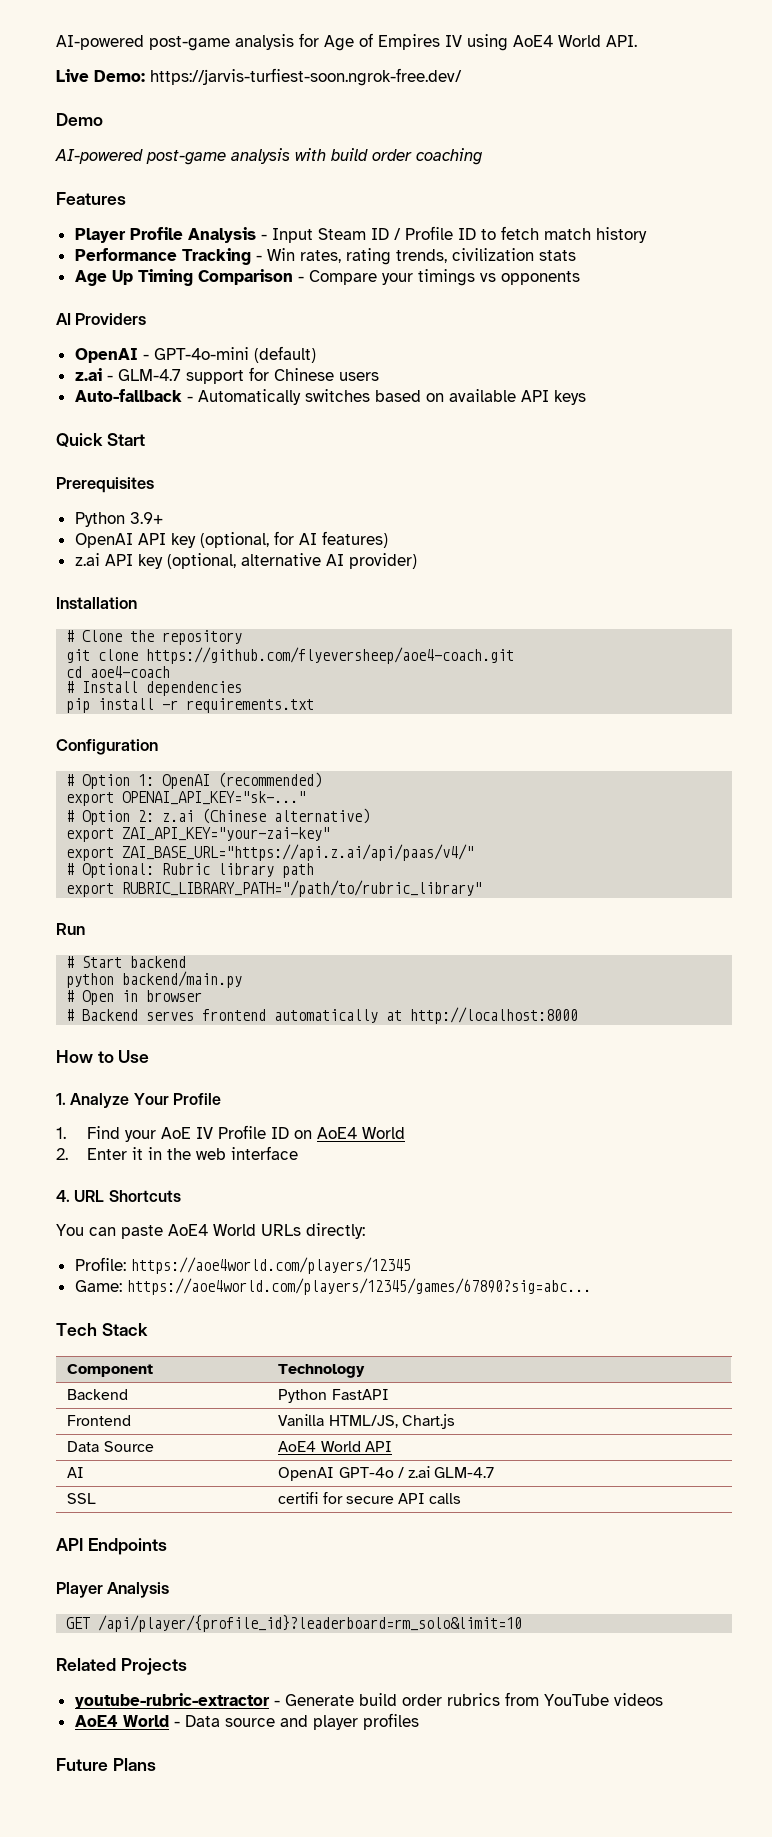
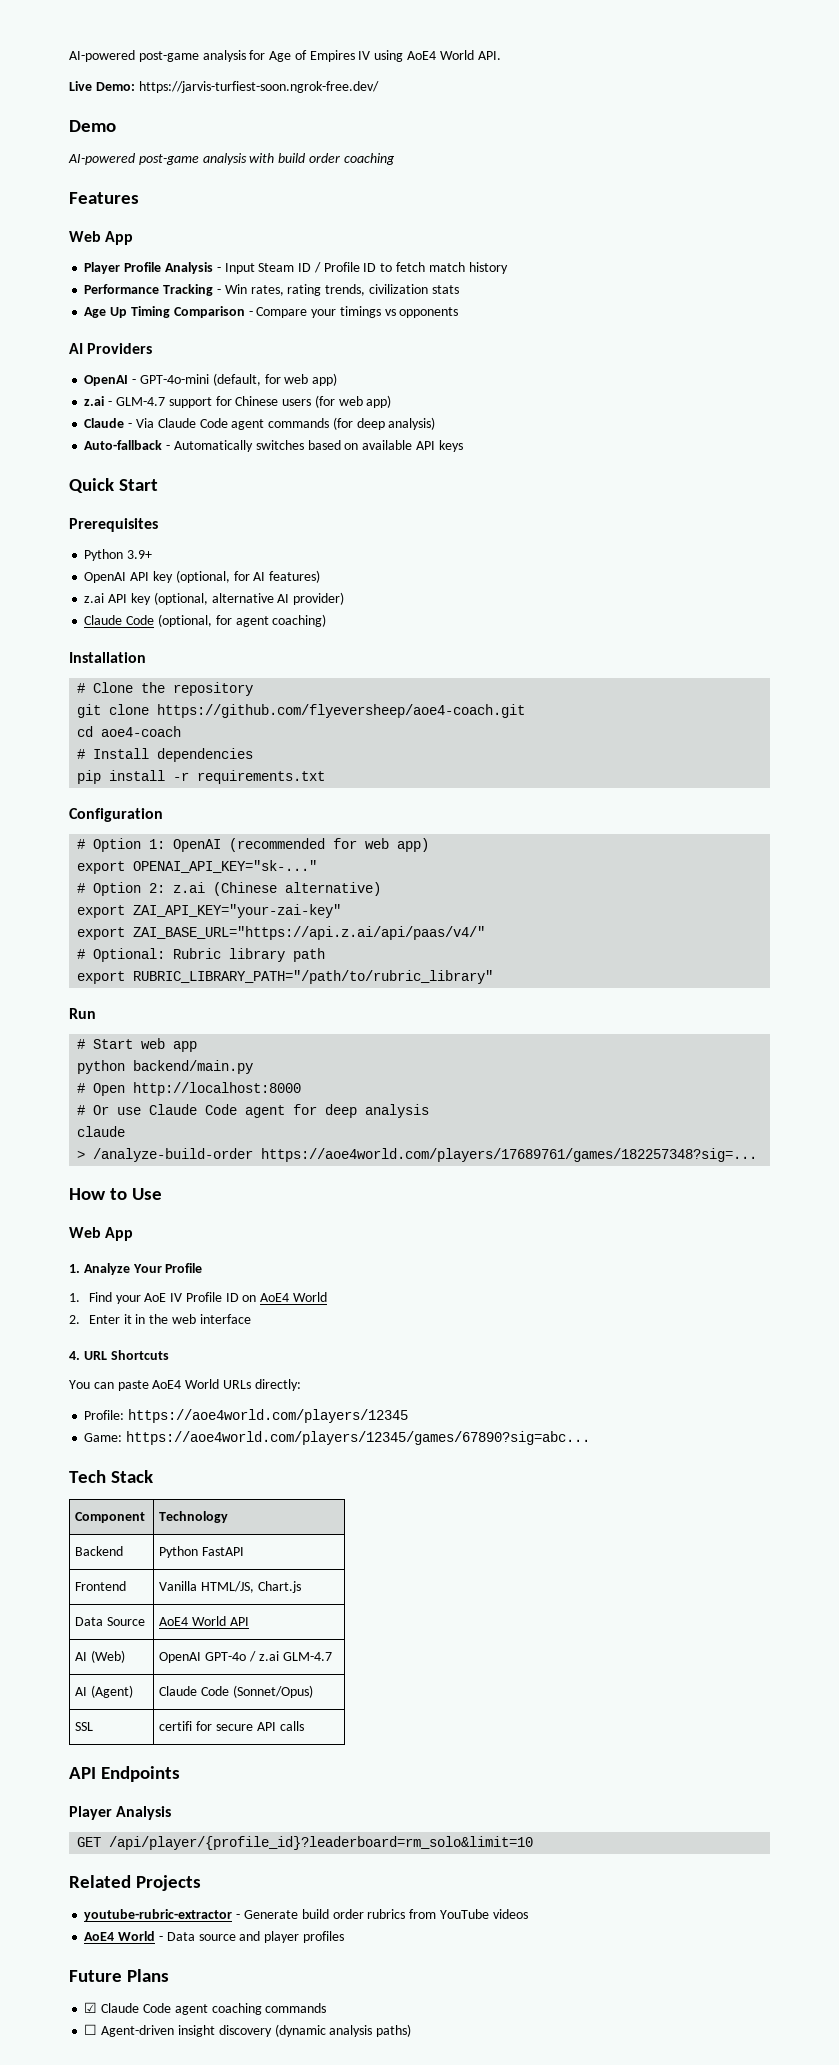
(126, 198) none -> [69,231,134,245] // Web App
[253,346,316,363] (default) -> [212,373,338,386] (default, for web app)
(379, 376) none -> [314,395,392,408] [84,417,436,430] (for web app) // Claude - Via Claude Code agent commands (for deep analysis)
(417, 561) none -> [84,614,327,627] // Claude Code (optional, for agent coaching)
[218,772,323,788] (recommended) -> [229,838,430,852] (recommended for web app)
[130,956,187,968] backend -> [141,1038,198,1052] web app
[122,990,203,1002] [66,1007,579,1024] in browser // # Backend serves frontend automatically at http://localhost:8000 -> [133,1082,302,1096] [77,1104,430,1118] [77,1126,126,1137] [77,1148,758,1162] http://localhost:8000 // # Or use Claude Code agent for deep analysis // claude // > /analyze-build-order https://aoe4world.com/players/17689761/games/182257348?sig=...
(150, 1056) none -> [69,1227,134,1241] // Web App
(85, 1472) none -> [91,1650,126,1663] (Web)
(495, 1472) none -> [75,1685,134,1698] [159,1685,314,1698] // AI (Agent) | Claude Code (Sonnet/Opus)
(156, 1764) none -> [84,2002,327,2015] [84,2024,412,2037] // ☑ Claude Code agent coaching commands // ☐ Agent-driven insight discovery (dynamic analysis paths)

